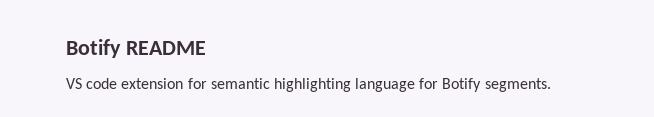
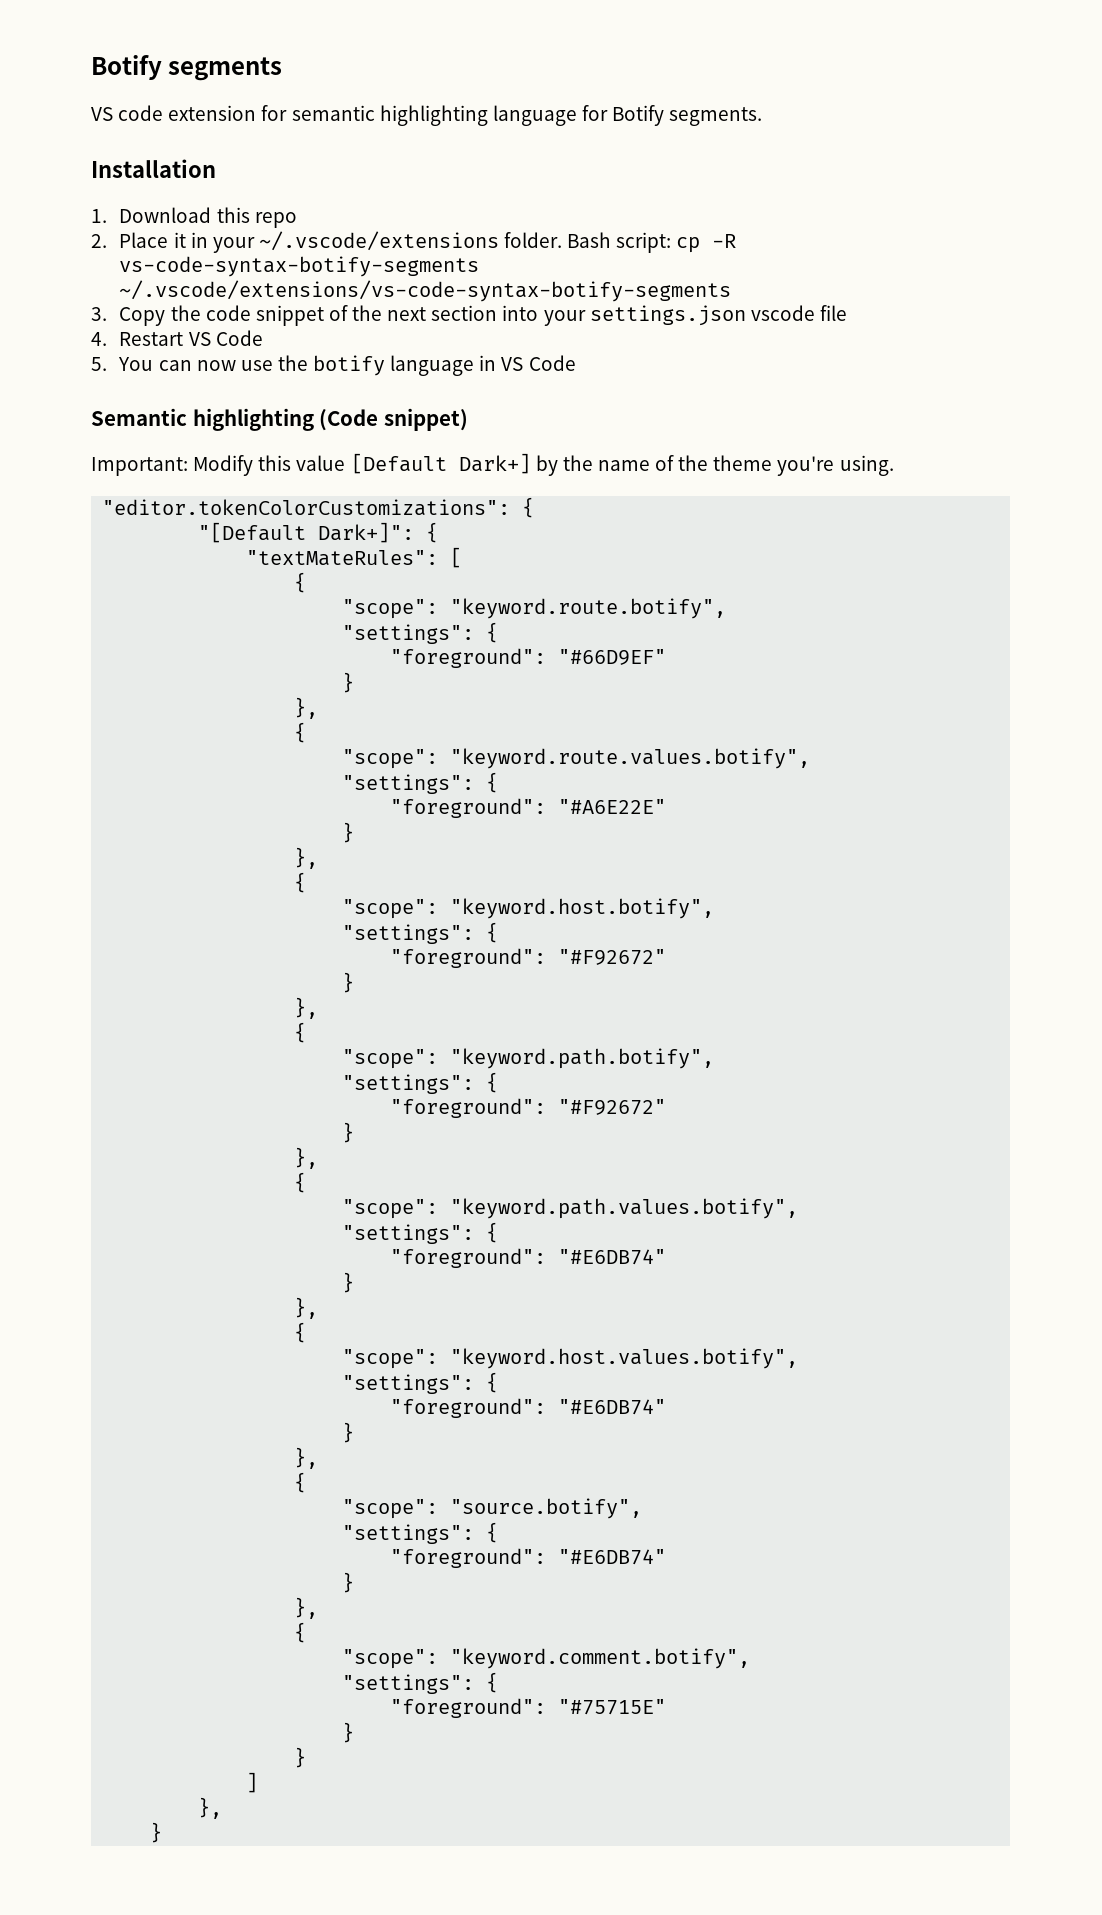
[66,39,206,58] Botify README -> [91,55,283,81] Botify segments
(551, 85) none -> [91,159,216,178] [91,207,297,228] [91,231,737,253] [119,256,480,277] [119,280,732,302] [91,305,847,326] [91,330,263,346] [91,355,576,376] [91,408,468,431] [91,453,894,476] [102,497,535,518] [198,522,439,543] [246,547,463,568] [294,572,307,593] [342,598,727,619] [342,622,499,644] [390,648,667,668] [342,672,355,693] [294,697,319,719] [294,722,307,743] [342,748,811,769] [342,772,499,794] [390,798,667,818] [342,822,355,843] [294,847,319,869] [294,872,307,893] [342,898,715,919] [342,922,499,944] [390,948,667,968] [342,972,355,993] [294,997,319,1019] [294,1022,307,1043] [342,1048,715,1069] [342,1072,499,1094] [390,1098,667,1118] [342,1122,355,1143] [294,1147,319,1169] [294,1172,307,1193] [342,1198,799,1219] [342,1222,499,1244] [390,1248,667,1268] [342,1272,355,1293] [294,1297,319,1319] [294,1322,307,1343] [342,1348,799,1369] [342,1372,499,1394] [390,1398,667,1418] [342,1422,355,1443] [294,1447,319,1469] [294,1472,307,1493] [342,1498,643,1519] [342,1522,499,1544] [390,1548,667,1568] [342,1572,355,1593] [294,1597,319,1619] [294,1622,307,1643] [342,1648,751,1669] [342,1672,499,1694] [390,1698,667,1718] [342,1722,355,1743] [294,1747,307,1768] [246,1772,259,1793] [198,1797,223,1819] [150,1822,163,1843] // Installation // 1. Download this repo // 2. Place it in your ~/.vscode/extensions folder. Bash script: cp -R vs-code-syntax-botify-segments ~/.vscode/extensions/vs-code-syntax-botify-segments // 3. Copy the code snippet of the next section into your settings.json vscode file // 4. Restart VS Code // 5. You can now use the botify language in VS Code // Semantic highlighting (Code snippet) // Important: Modify this value [Default Dark+] by the name of the theme you're using. // "editor.tokenColorCustomizations": { // "[Default Dark+]": { // "textMateRules": [ // { // "scope": "keyword.route.botify", // "settings": { // "foreground": "#66D9EF" // } // }, // { // "scope": "keyword.route.values.botify", // "settings": { // "foreground": "#A6E22E" // } // }, // { // "scope": "keyword.host.botify", // "settings": { // "foreground": "#F92672" // } // }, // { // "scope": "keyword.path.botify", // "settings": { // "foreground": "#F92672" // } // }, // { // "scope": "keyword.path.values.botify", // "settings": { // "foreground": "#E6DB74" // } // }, // { // "scope": "keyword.host.values.botify", // "settings": { // "foreground": "#E6DB74" // } // }, // { // "scope": "source.botify", // "settings": { // "foreground": "#E6DB74" // } // }, // { // "scope": "keyword.comment.botify", // "settings": { // "foreground": "#75715E" // } // } // ] // }, // }

